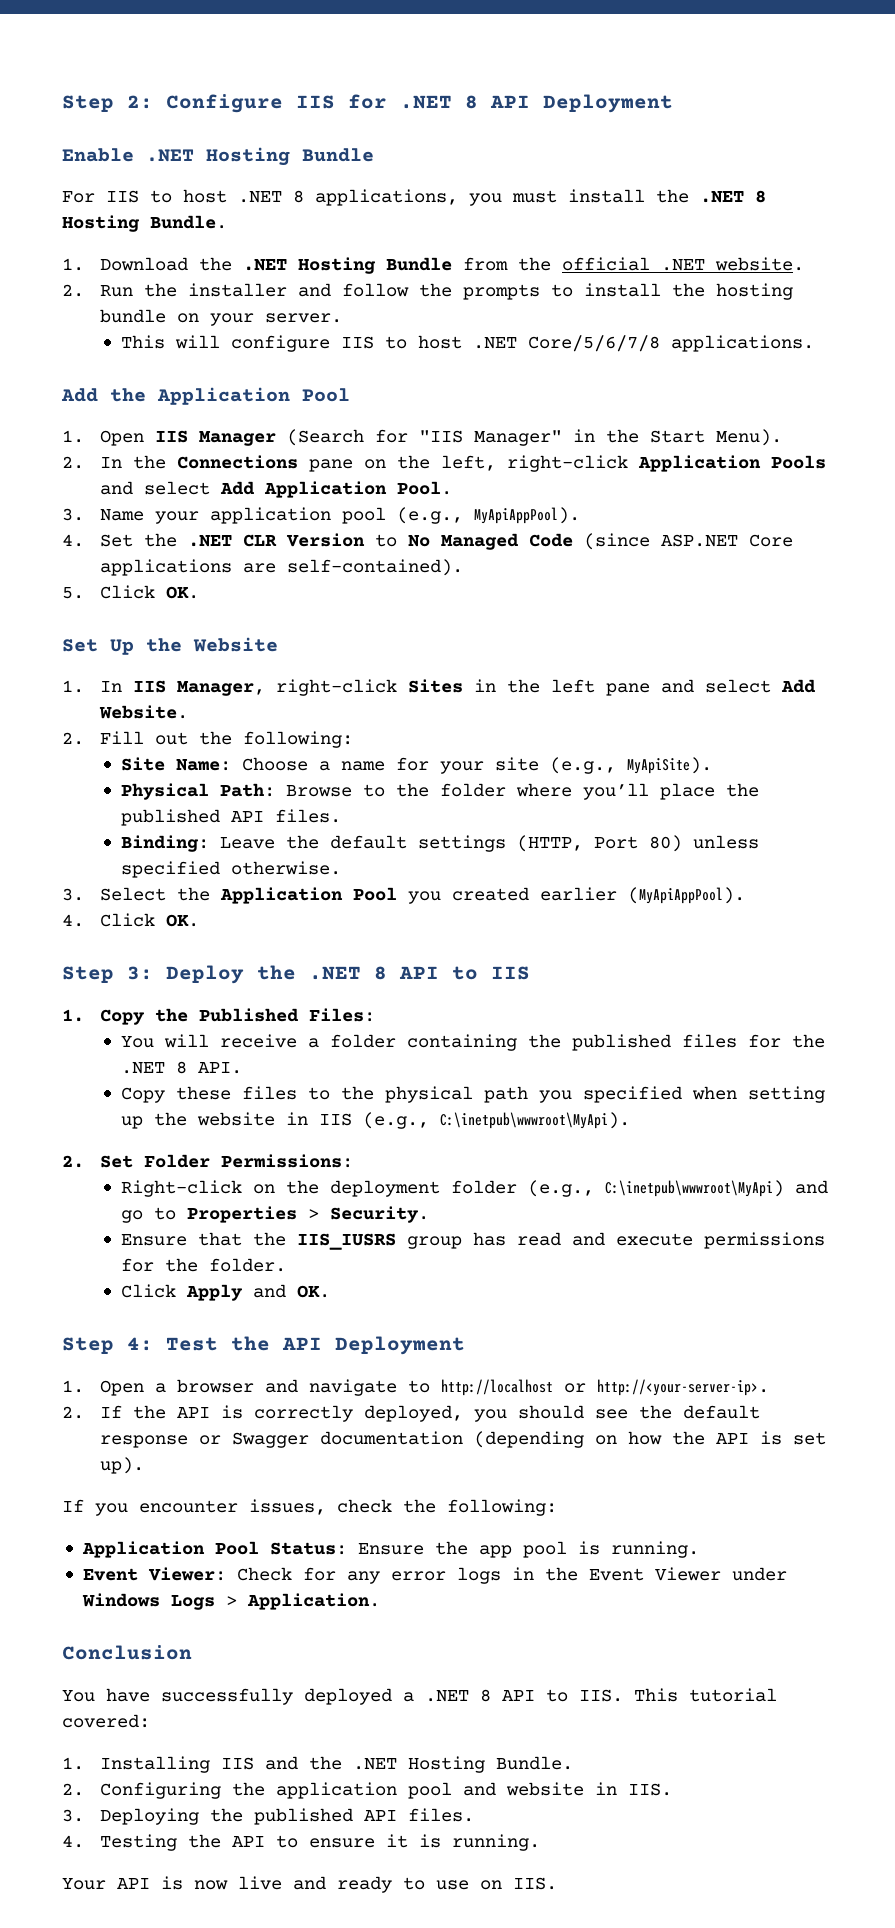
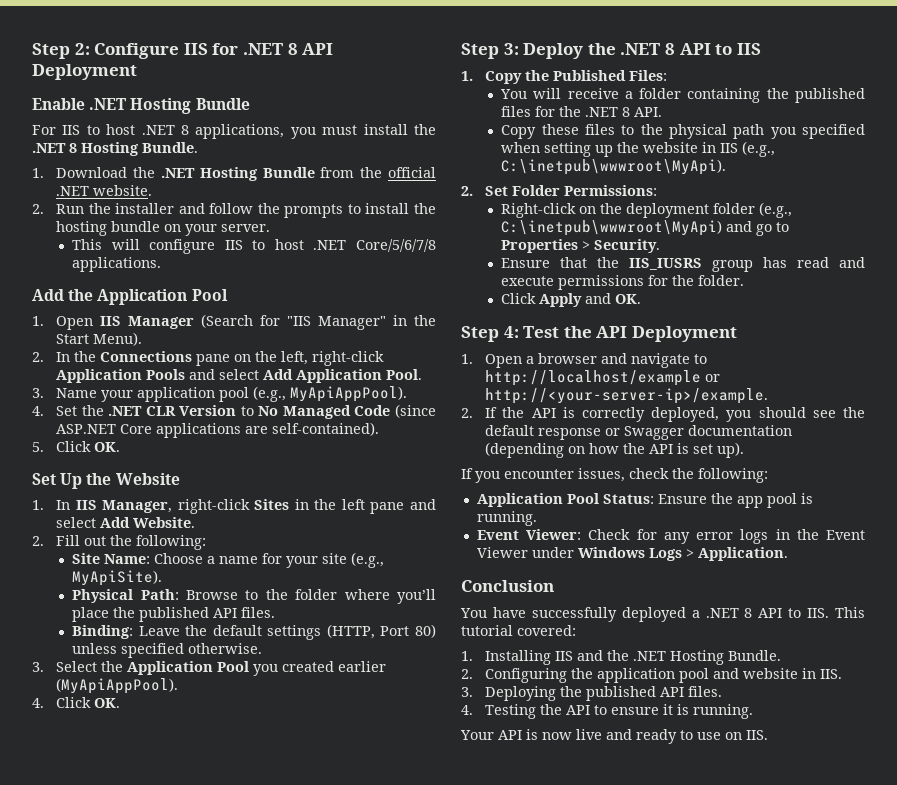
[440,1379,769,1396] http://localhost or http://<your-server-ip>. -> [485,370,721,386] [485,388,769,404] http://localhost/example or http://<your-server-ip>/example.

